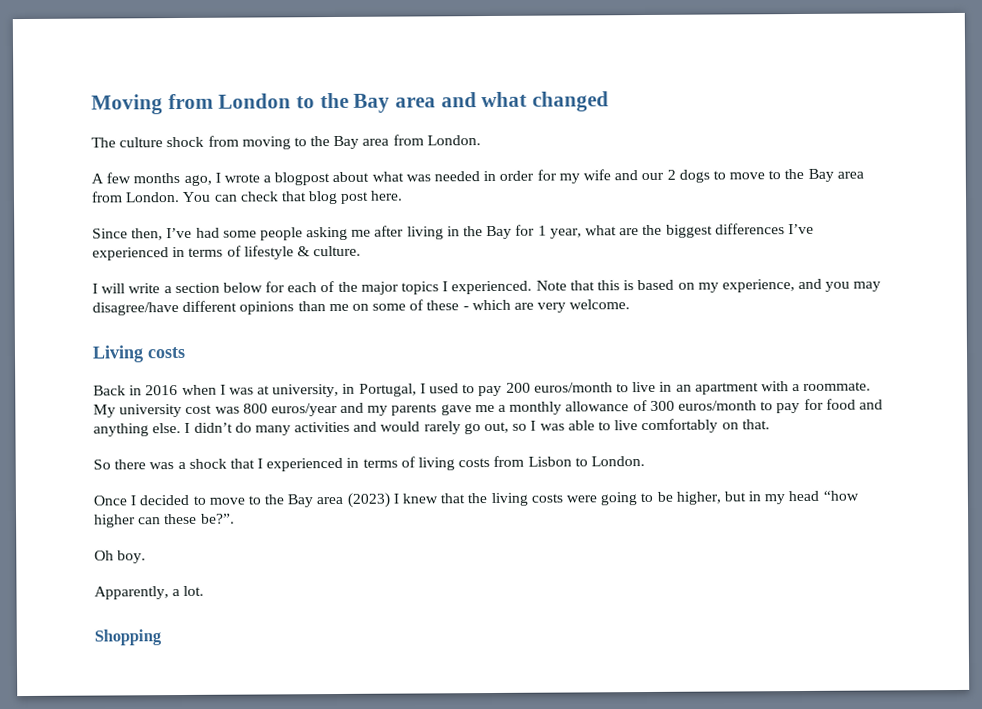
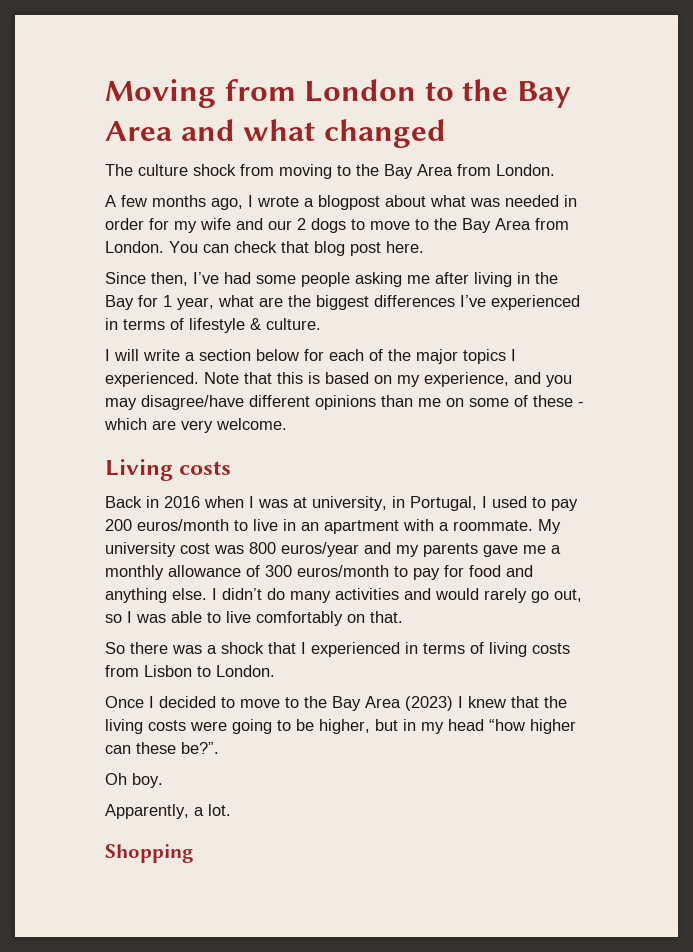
[395,97,437,108] area -> [105,121,172,141] Area
[362,138,390,146] area -> [417,164,453,176] Area
[836,171,864,179] area -> [495,218,531,230] Area
[316,496,344,505] area -> [365,696,401,708] Area

